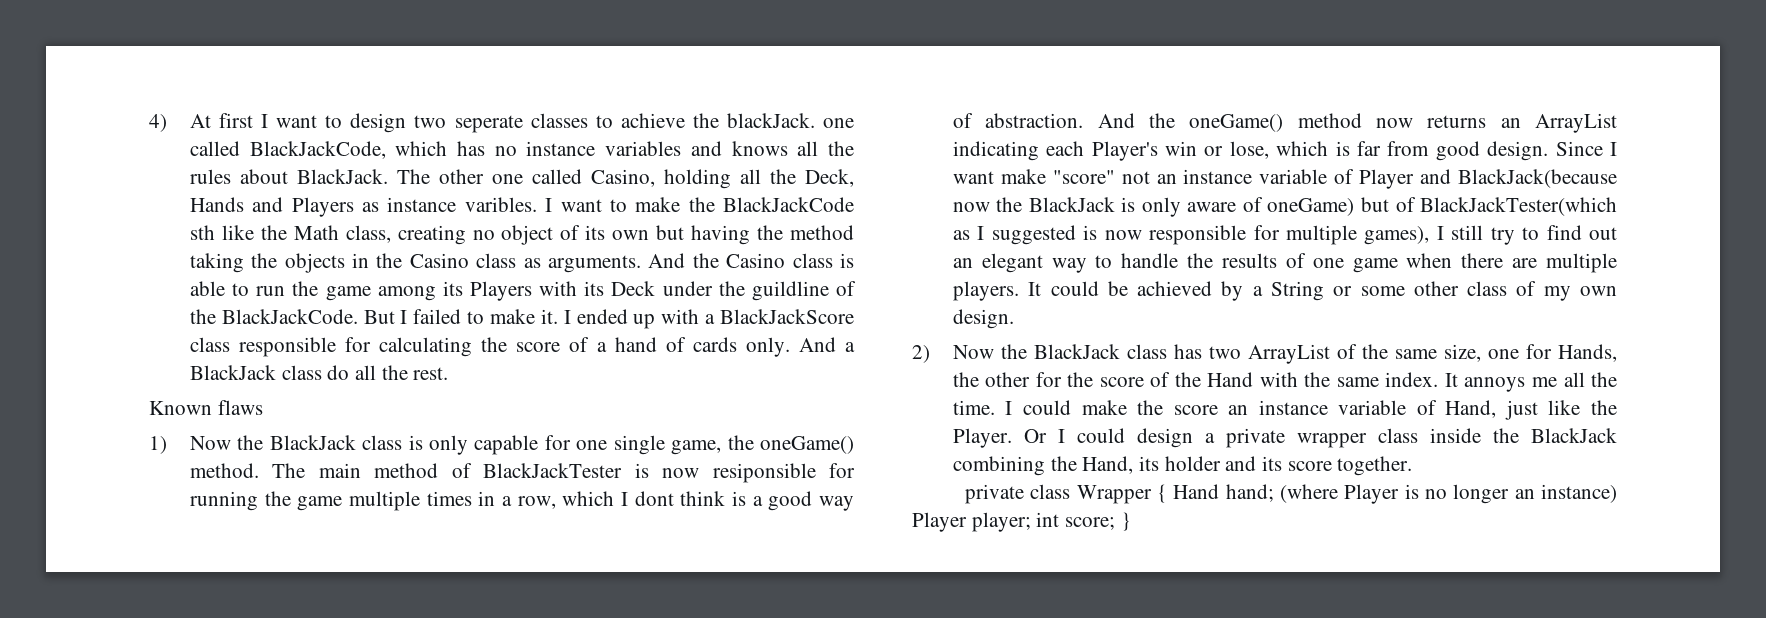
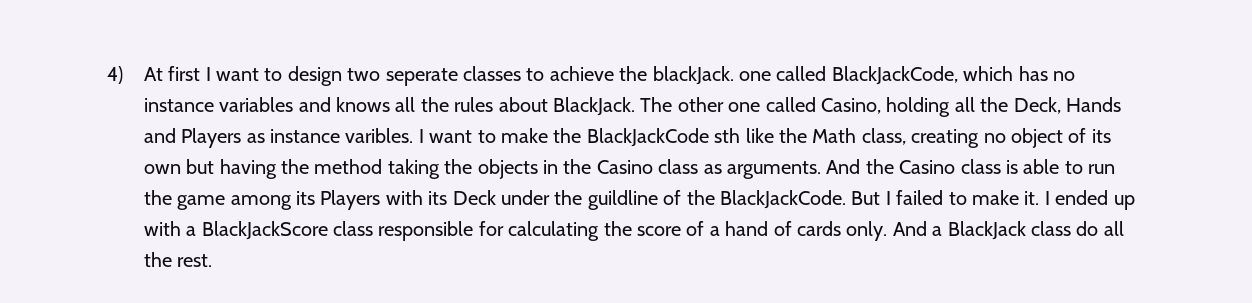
[149,400,263,415] [149,435,855,455] [189,463,855,483] [189,491,855,511] [952,113,1617,133] [952,141,1618,161] [952,169,1617,189] [952,197,1617,217] [952,225,1617,245] [952,253,1617,273] [952,281,1617,301] [952,309,1014,329] [912,344,1617,364] [952,372,1617,392] [952,400,1618,420] [952,428,1617,448] [952,456,1413,476] [965,484,1617,504] [912,512,1131,532] // Known flaws // 1) Now the BlackJack class is only capable for one single game, the oneGame() method. The main method of BlackJackTester is now resiponsible for running the game multiple times in a row, which I dont think is a good way of abstraction. And the oneGame() method now returns an ArrayList indicating each Player's win or lose, which is far from good design. Since I want make "score" not an instance variable of Player and BlackJack(because now the BlackJack is only aware of oneGame) but of BlackJackTester(which as I suggested is now responsible for multiple games), I still try to find out an elegant way to handle the results of one game when there are multiple players. It could be achieved by a String or some other class of my own design. // 2) Now the BlackJack class has two ArrayList of the same size, one for Hands, the other for the score of the Hand with the same index. It annoys me all the time. I could make the score an instance variable of Hand, just like the Player. Or I could design a private wrapper class inside the BlackJack combining the Hand, its holder and its score together. // private class Wrapper { Hand hand; (where Player is no longer an instance) Player player; int score; } -> (213, 260) none

